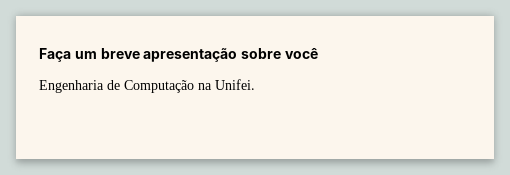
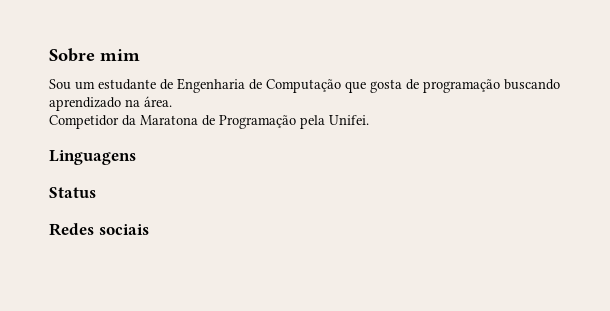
[39,48,318,62] [39,79,255,93] Faça um breve apresentação sobre você // Engenharia de Computação na Unifei. -> [49,48,140,62] [49,78,560,93] [49,96,172,111] [49,115,369,129] [49,150,136,165] [49,187,96,198] [49,223,149,236] Sobre mim // Sou um estudante de Engenharia de Computação que gosta de programação buscando aprendizado na área. // Competidor da Maratona de Programação pela Unifei. // Linguagens // Status // Redes sociais

